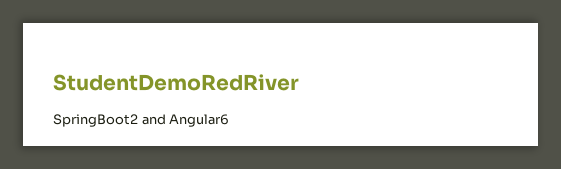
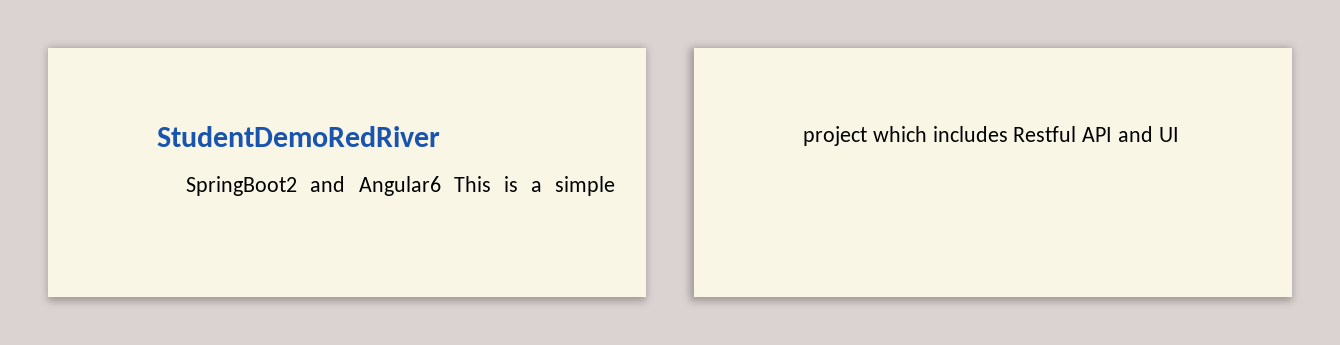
(230, 120) none -> [453,176,615,196] [803,126,1179,146] This is a simple project which includes Restful API and UI

